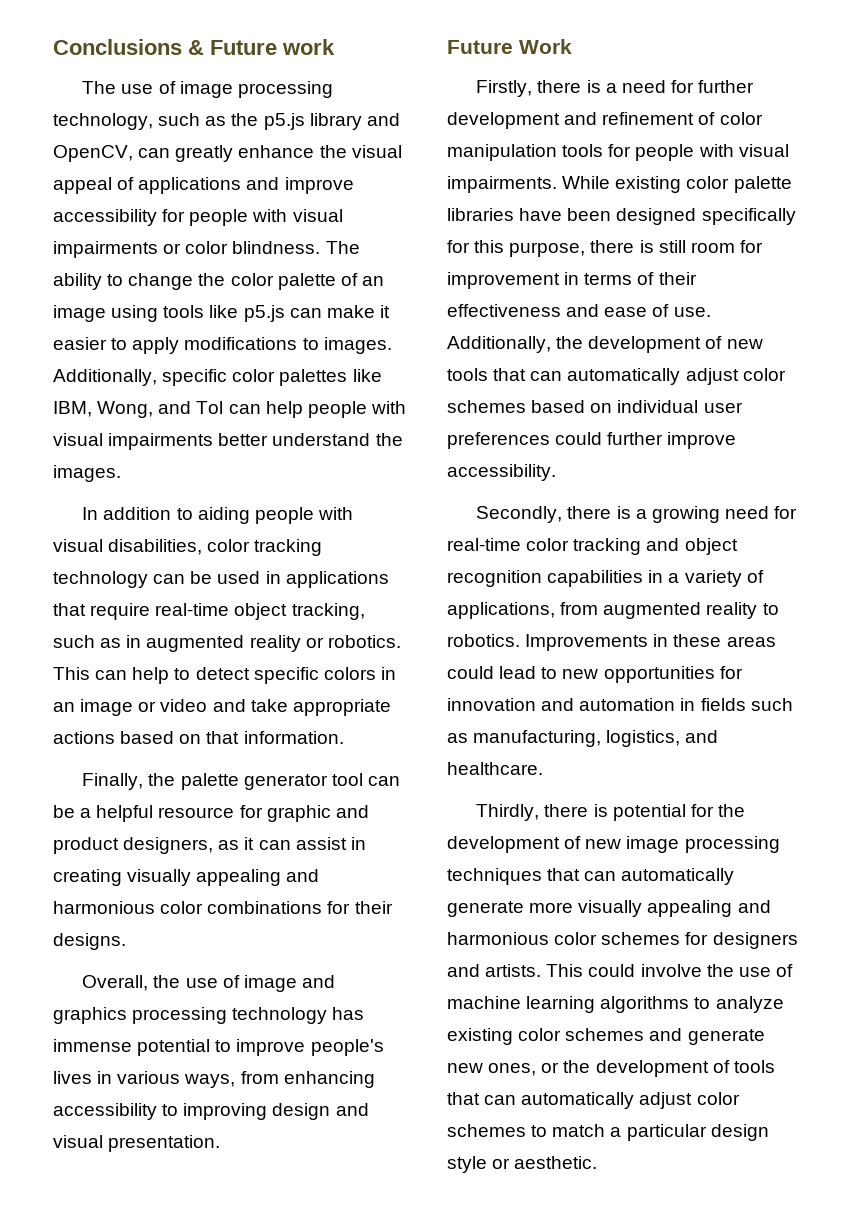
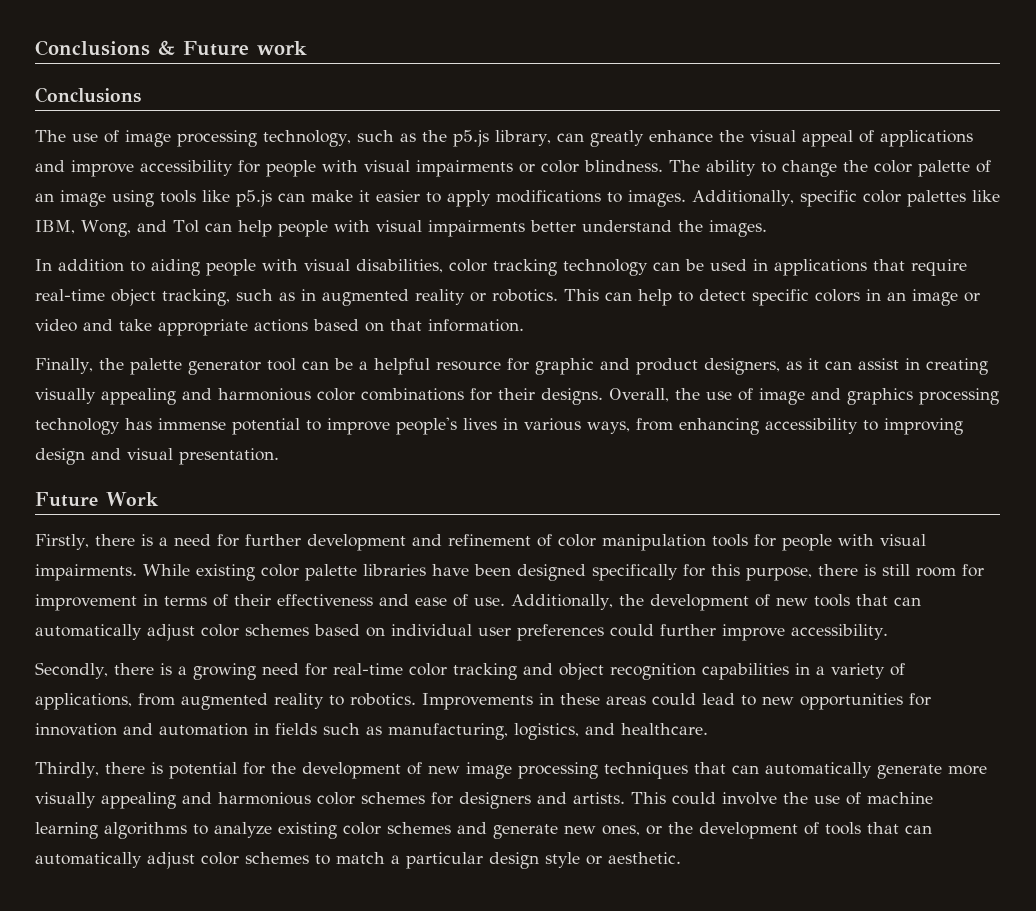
(335, 47) none -> [35,87,141,103] // Conclusions
[309,113,400,130] [53,145,133,162] library and OpenCV, -> [494,130,551,146] library,
(126, 941) // -> (603, 396) none

